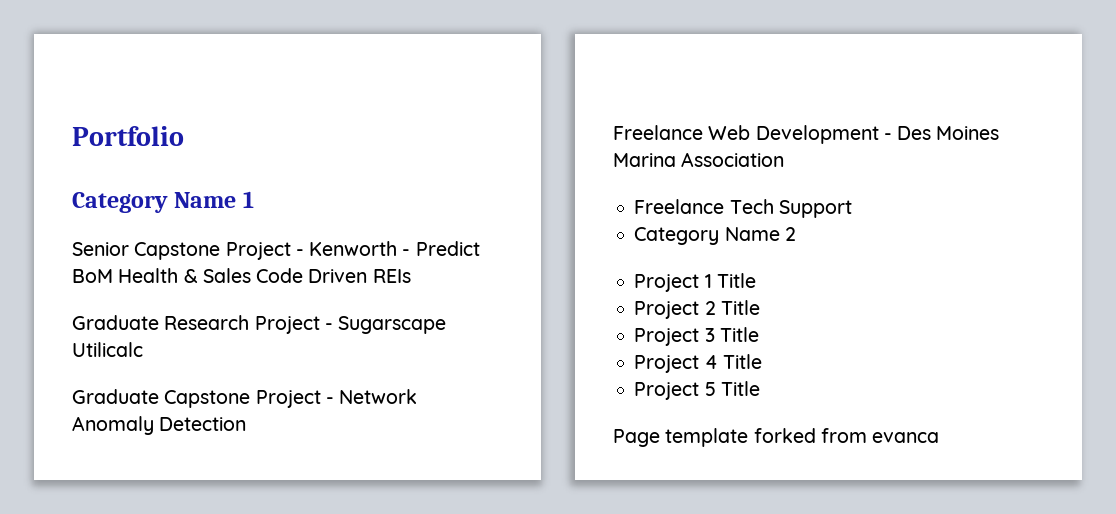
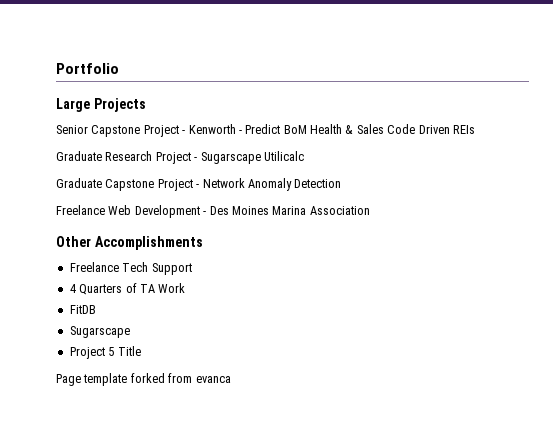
[72,191,254,213] Category Name 1 -> [56,98,146,112] Large Projects
(785, 159) none -> [56,236,203,250] // Other Accomplishments
[634,227,796,245] [634,273,756,292] [634,300,760,319] [634,327,759,346] [634,354,762,373] Category Name 2 // Project 1 Title // Project 2 Title // Project 3 Title // Project 4 Title -> [69,283,186,295] [69,305,96,314] [69,326,130,338] 4 Quarters of TA Work // FitDB // Sugarscape

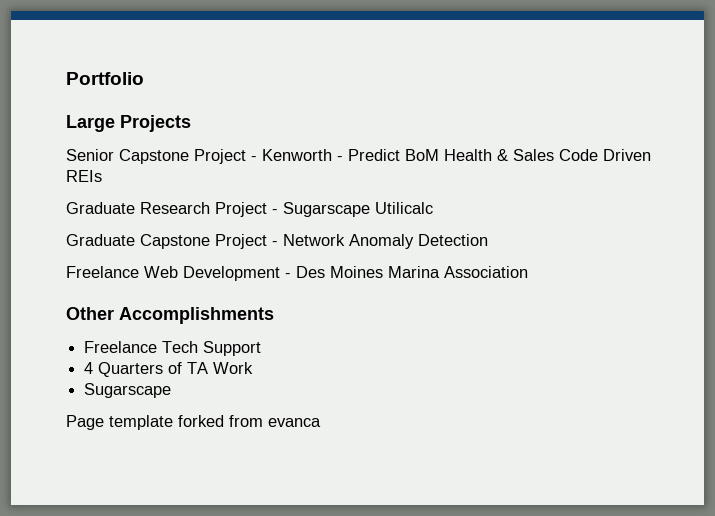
[69,305,96,314] [69,326,130,338] [69,346,141,359] // FitDB // Sugarscape // Project 5 Title -> [84,383,172,398] // Sugarscape

